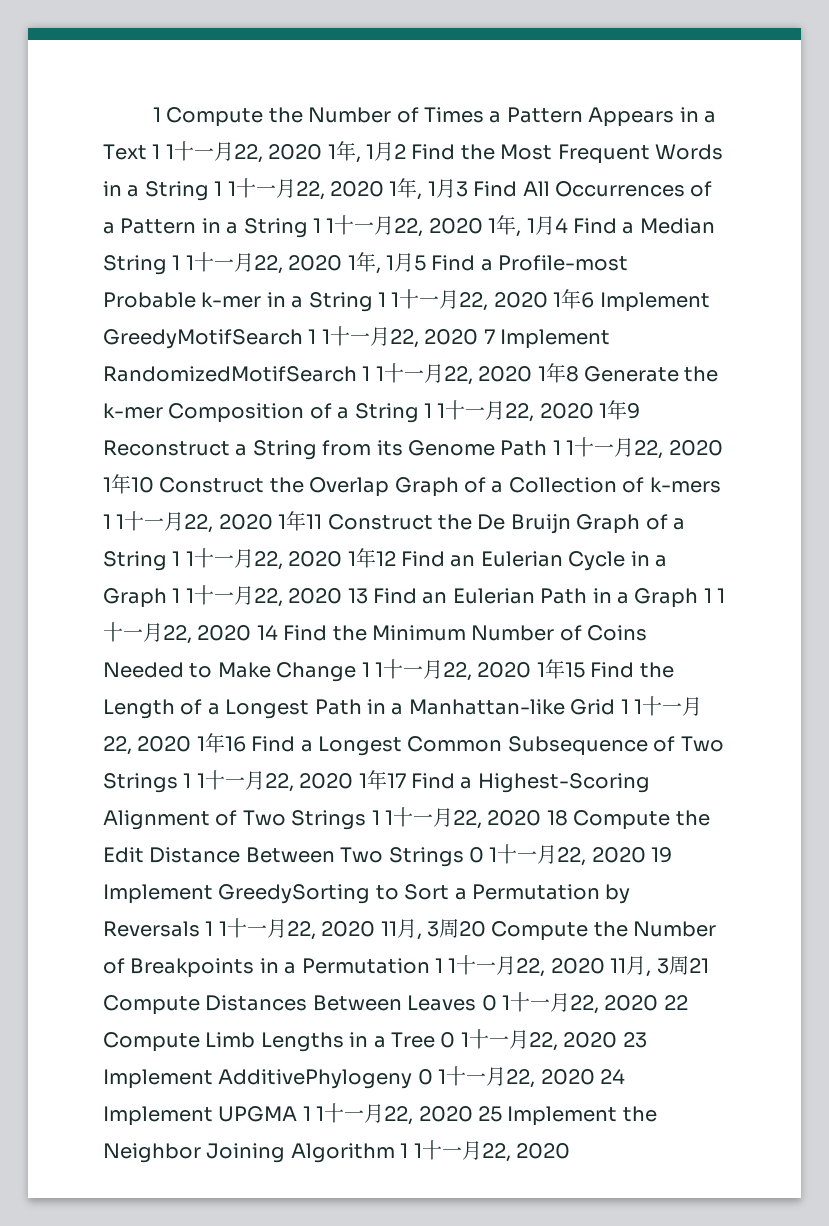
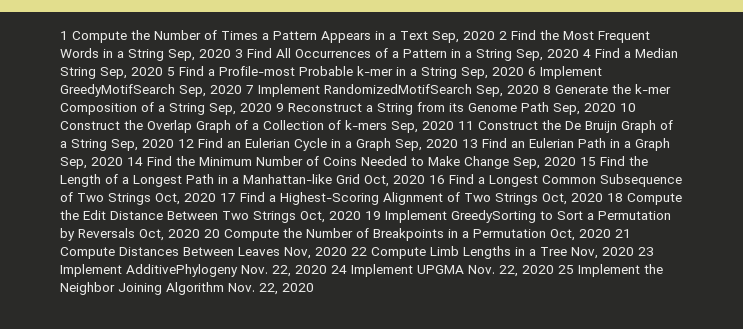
[152,141,394,163] 1 1十一月22, 2020 1年, 1月 -> [432,31,495,43] Sep, 2020
[214,178,456,200] 1 1十一月22, 2020 1年, 1月 -> [168,49,231,61] Sep, 2020
[313,215,555,237] 1 1十一月22, 2020 1年, 1月 -> [516,49,579,61] Sep, 2020
[172,252,414,274] 1 1十一月22, 2020 1年, 1月 -> [100,67,163,79] Sep, 2020
[378,289,710,312] [103,326,610,349] [103,363,566,385] 1 1十一月22, 2020 1年6 Implement GreedyMotifSearch 1 1十一月22, 2020 7 Implement RandomizedMotifSearch 1 1十一月22, 2020 1年 -> [461,66,602,79] [60,84,539,97] Sep, 2020 6 Implement GreedyMotifSearch Sep, 2020 7 Implement RandomizedMotifSearch Sep, 2020
[424,400,628,422] 1 1十一月22, 2020 1年 -> [209,103,272,115] Sep, 2020
[552,437,723,459] [103,474,131,494] 1 1十一月22, 2020 1年 -> [553,103,616,115] Sep, 2020
[103,511,307,533] 1 1十一月22, 2020 1年 -> [391,121,454,133] Sep, 2020
[172,548,376,570] 1 1十一月22, 2020 1年 -> [111,139,174,151] Sep, 2020
[172,585,283,607] 1 1十一月22, -> [395,139,422,151] Sep,
[703,588,726,603] [103,622,192,644] 1 1十一月22, -> [60,157,87,169] Sep,
[361,659,565,681] 1 1十一月22, 2020 1年 -> [513,157,576,169] Sep, 2020
[620,696,702,716] [103,733,225,755] 1 1十一月22, 2020 1年 -> [364,175,425,187] Oct, 2020
[183,770,387,792] 1 1十一月22, 2020 1年 -> [155,193,216,205] Oct, 2020
[371,807,482,829] 1 1十一月22, -> [542,193,567,205] Oct,
[469,844,587,866] 0 1十一月22, -> [300,211,325,223] Oct,
[205,918,459,940] 1 1十一月22, 2020 11月, 3周 -> [139,229,200,241] Oct, 2020
[435,955,689,977] 1 1十一月22, 2020 11月, 3周 -> [550,229,611,241] Oct, 2020
[481,992,599,1014] 0 1十一月22, -> [284,247,311,259] Nov,
[440,1029,558,1051] 0 1十一月22, -> [571,247,598,259] Nov,
[417,1066,507,1086] 0 1十一月 -> [241,265,268,274] Nov.
[302,1103,385,1123] 1 1十一月 -> [468,265,495,274] Nov.
[400,1140,482,1160] 1 1十一月 -> [228,283,255,292] Nov.

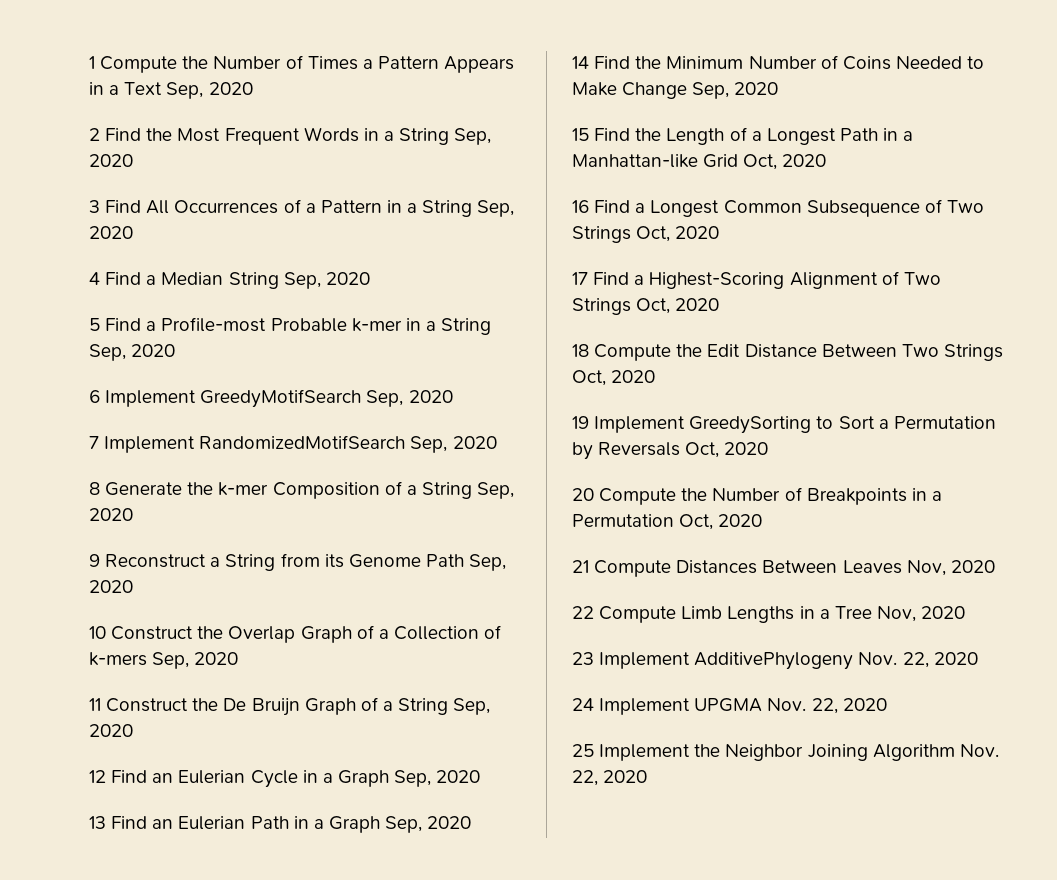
(495, 35) none -> (253, 88) //
(231, 53) none -> (133, 160) //
(579, 53) none -> (133, 232) //
(163, 71) none -> (370, 278) //
(524, 71) none -> (176, 350) //
(242, 89) none -> (453, 396) //
(539, 89) none -> (497, 442) //
(272, 107) none -> (133, 514) //
(616, 107) none -> (133, 586) //
(454, 125) none -> (239, 658) //
(174, 143) none -> (133, 730) //
(458, 143) none -> (481, 776) //
(123, 161) none -> (472, 822) //
(576, 161) none -> (779, 88) //
(425, 179) none -> (827, 160) //
(216, 197) none -> (720, 232) //
(603, 197) none -> (720, 304) //
(361, 215) none -> (656, 376) //
(200, 233) none -> (769, 448) //
(611, 233) none -> (763, 520) //
(347, 251) none -> (995, 566) //
(634, 251) none -> (966, 612) //
(327, 269) none -> (978, 658) //
(554, 269) none -> (887, 704) //

